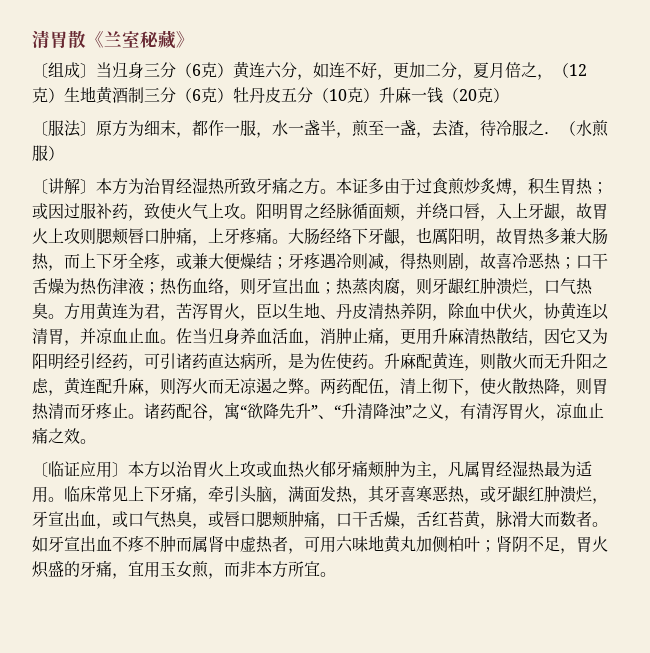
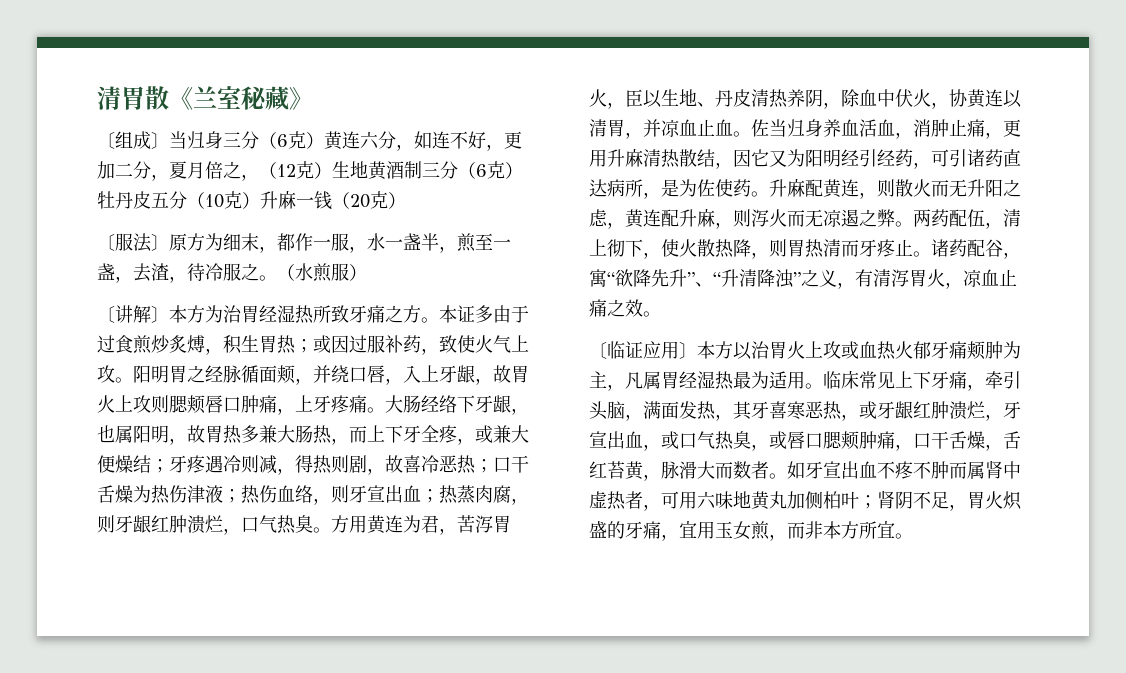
[544,132,560,135] ． -> [259,275,277,281] 。
[384,227,448,246] 齦，也厲 -> [493,395,529,415] [97,425,133,443] 龈，也属

